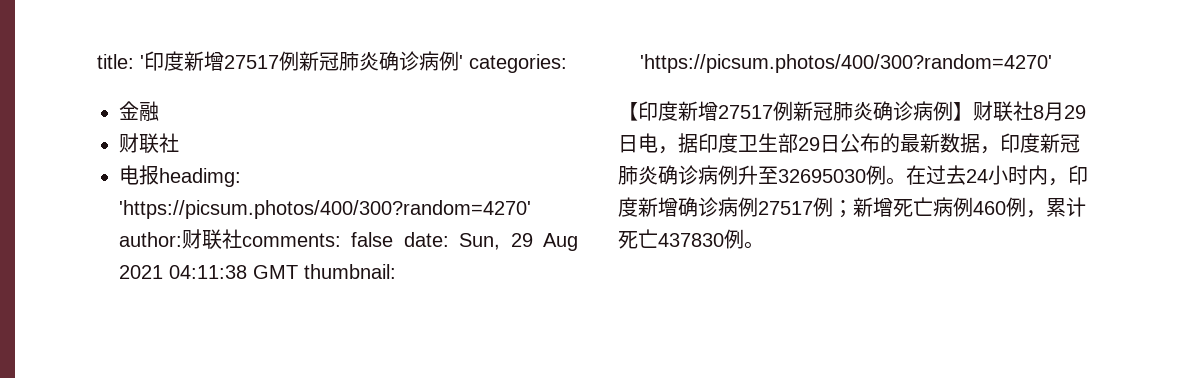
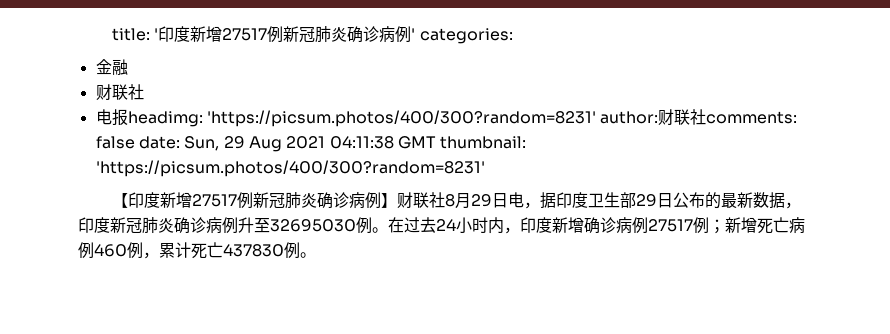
[119,200,531,219] 'https://picsum.photos/400/300?random=4270' -> [206,110,596,127] 'https://picsum.photos/400/300?random=8231'
[640,54,1052,73] 'https://picsum.photos/400/300?random=4270' -> [95,160,485,177] 'https://picsum.photos/400/300?random=8231'

